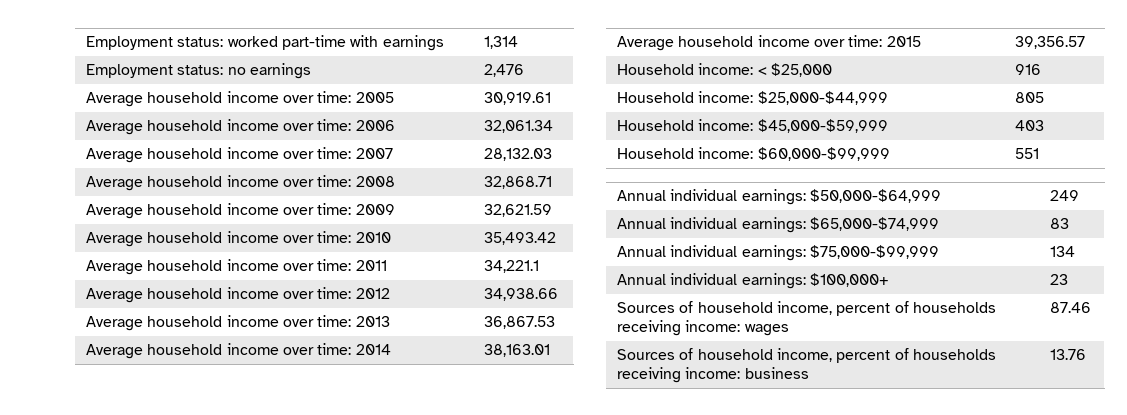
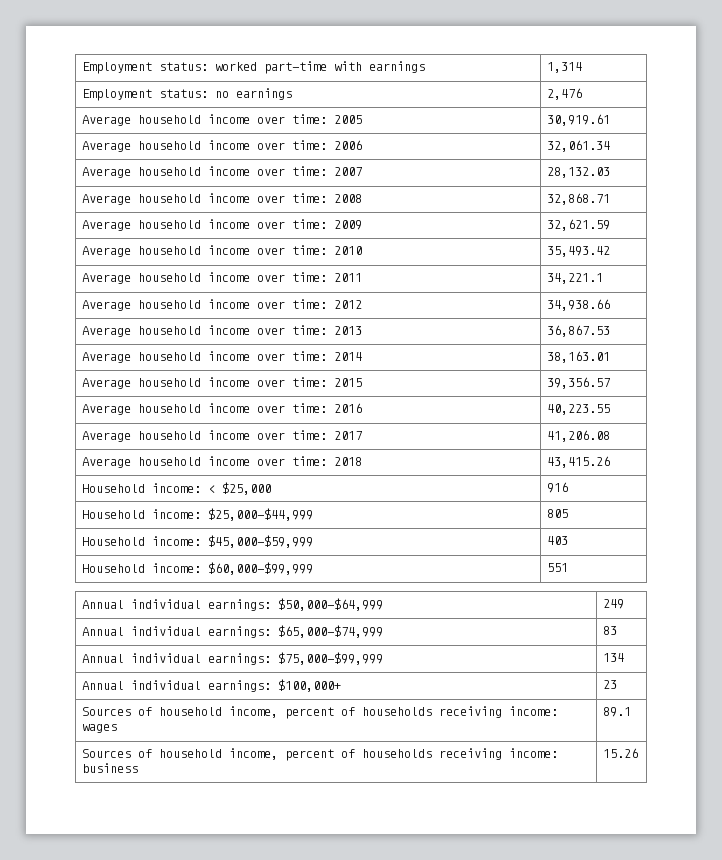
(1086, 42) none -> [81,403,362,415] [546,404,610,415] [81,430,362,442] [546,430,610,442] [81,456,362,468] [546,456,610,468] // Average household income over time: 2016 | 40,223.55 // Average household income over time: 2017 | 41,206.08 // Average household income over time: 2018 | 43,415.26
[1050,302,1092,313] 87.46 -> [602,707,631,717] 89.1
[1050,349,1087,360] 13.76 -> [602,748,638,758] 15.26

